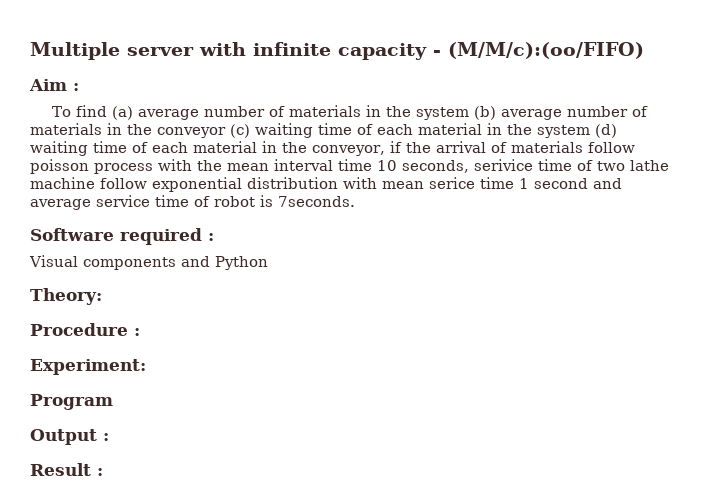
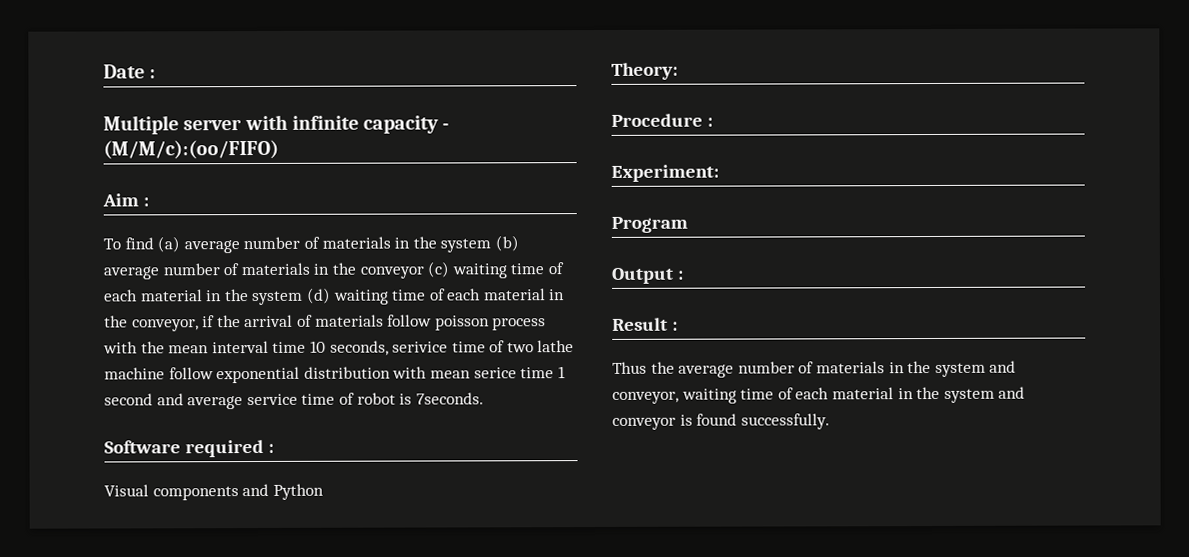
(30, 51) none -> [103,64,157,79] Date : //
(103, 472) none -> [612,360,1017,378] [612,386,1026,404] [612,413,830,430] // Thus the average number of materials in the system and conveyor, waiting time of each material in the system and conveyor is found successfully.

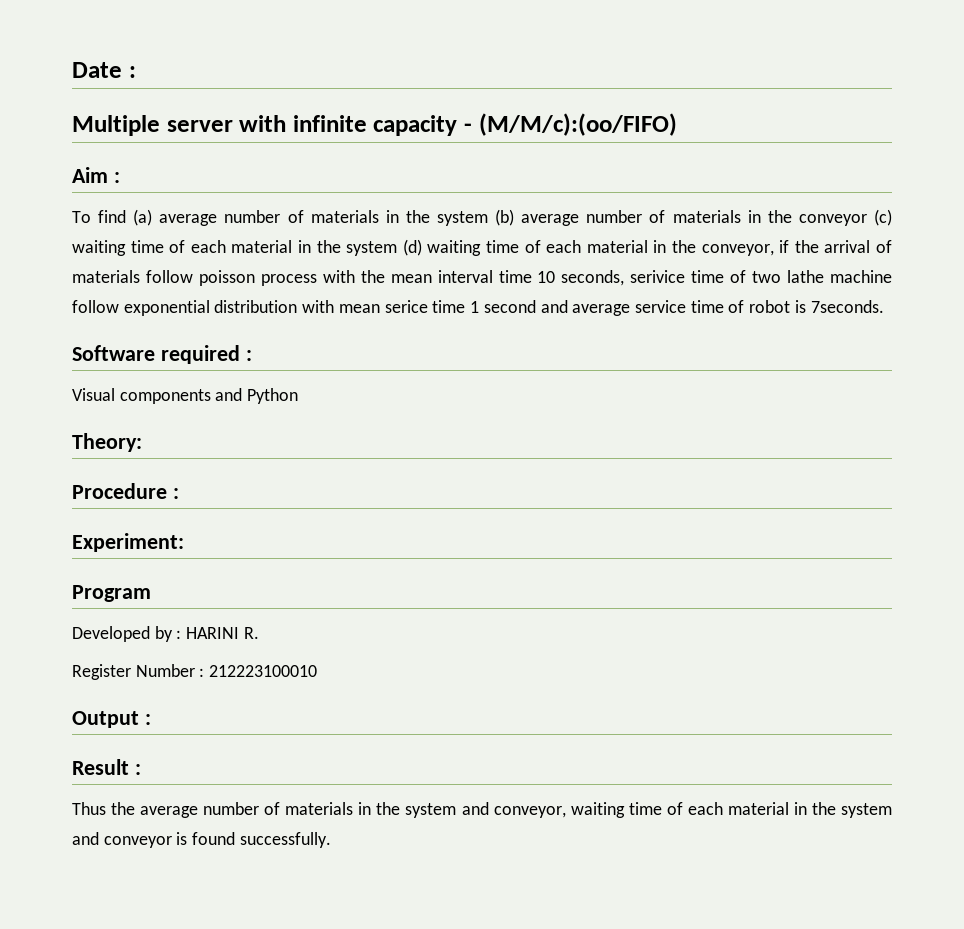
(688, 224) none -> [72,626,259,642] [72,664,318,680] // Developed by : HARINI R. // Register Number : 212223100010

